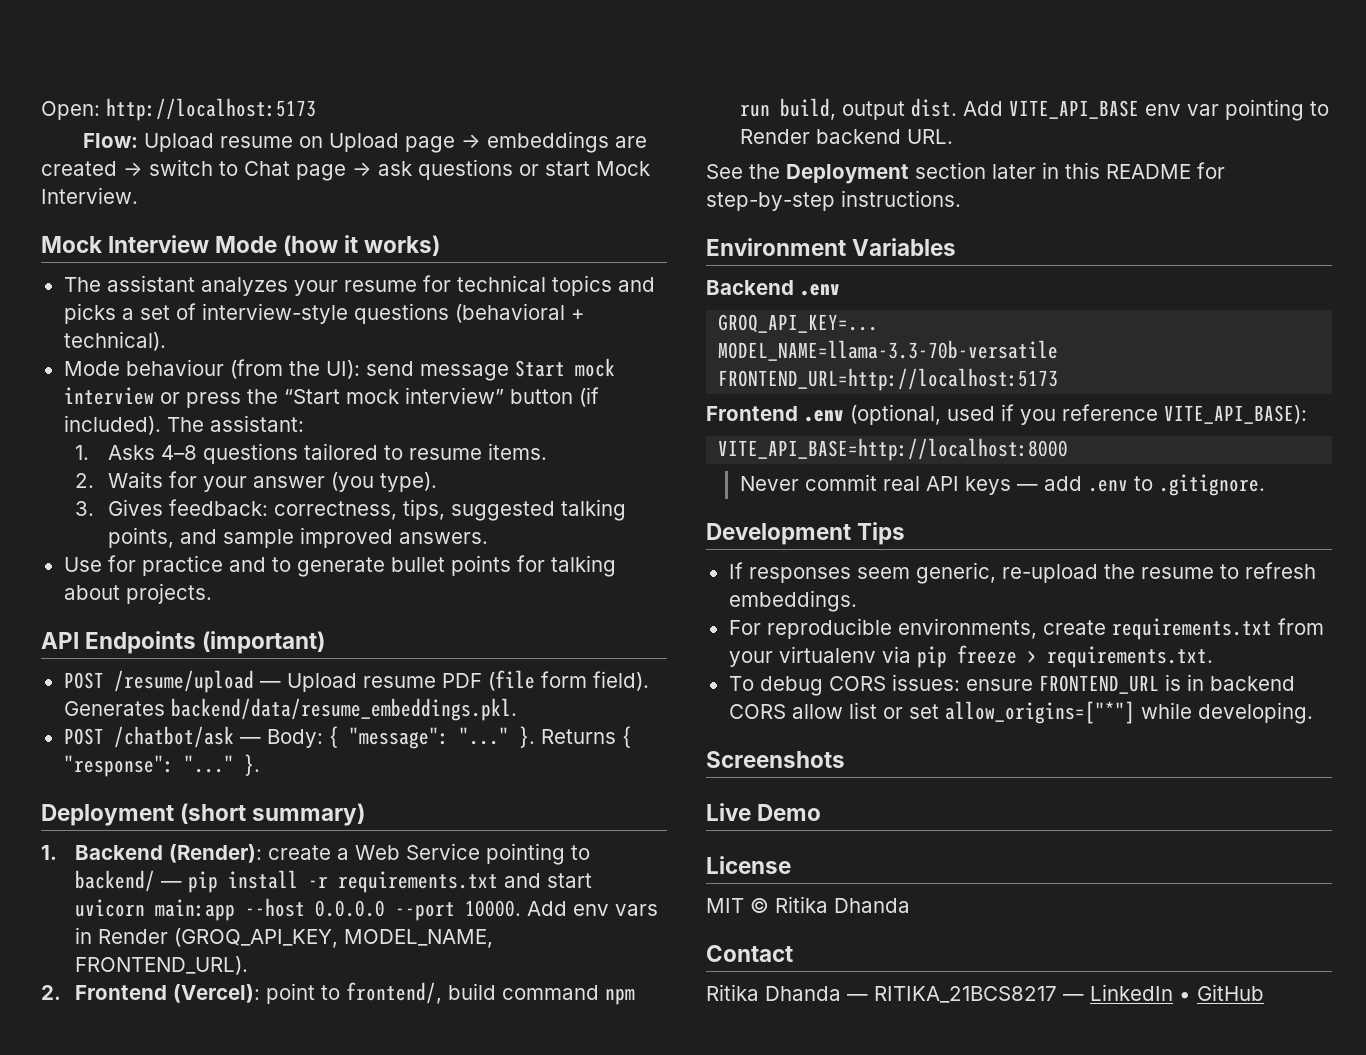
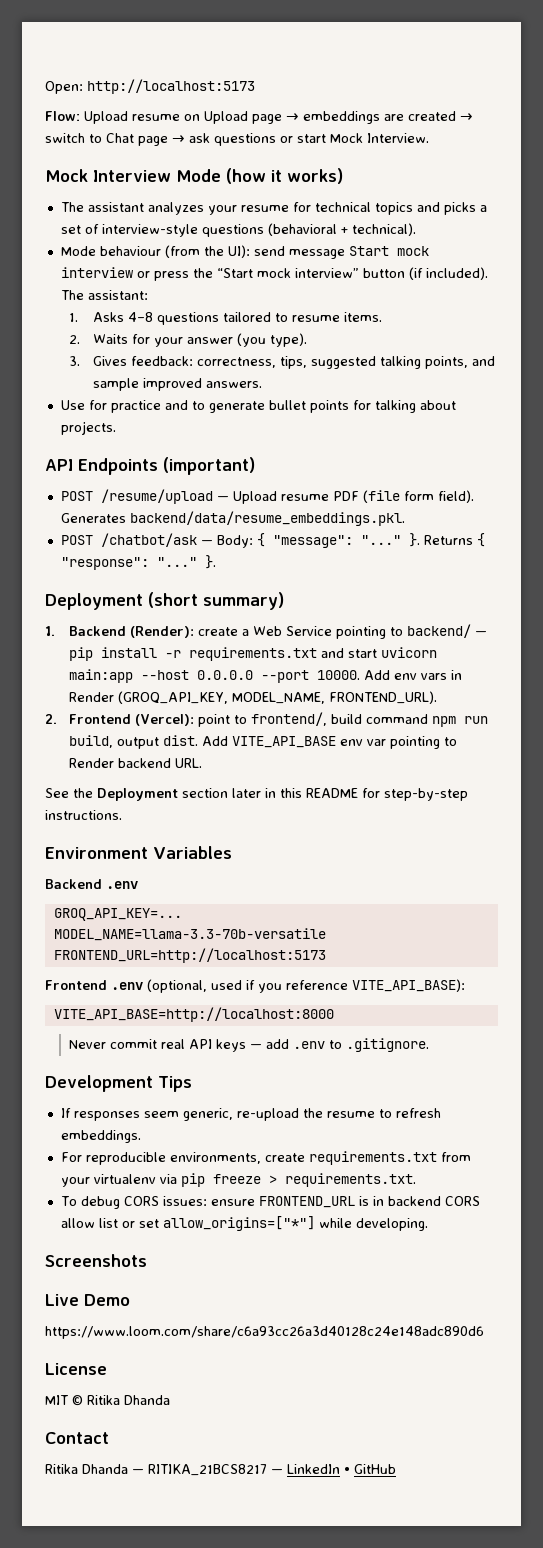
(822, 812) none -> [45,1326,484,1339] // https://www.loom.com/share/c6a93cc26a3d40128c24e148adc890d6

